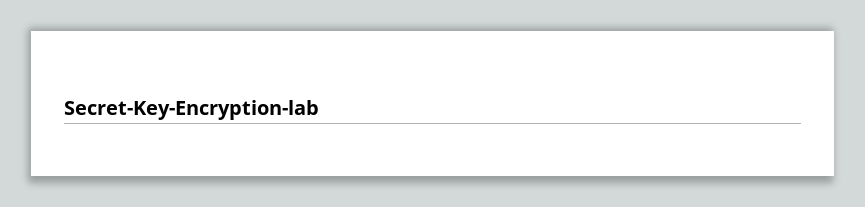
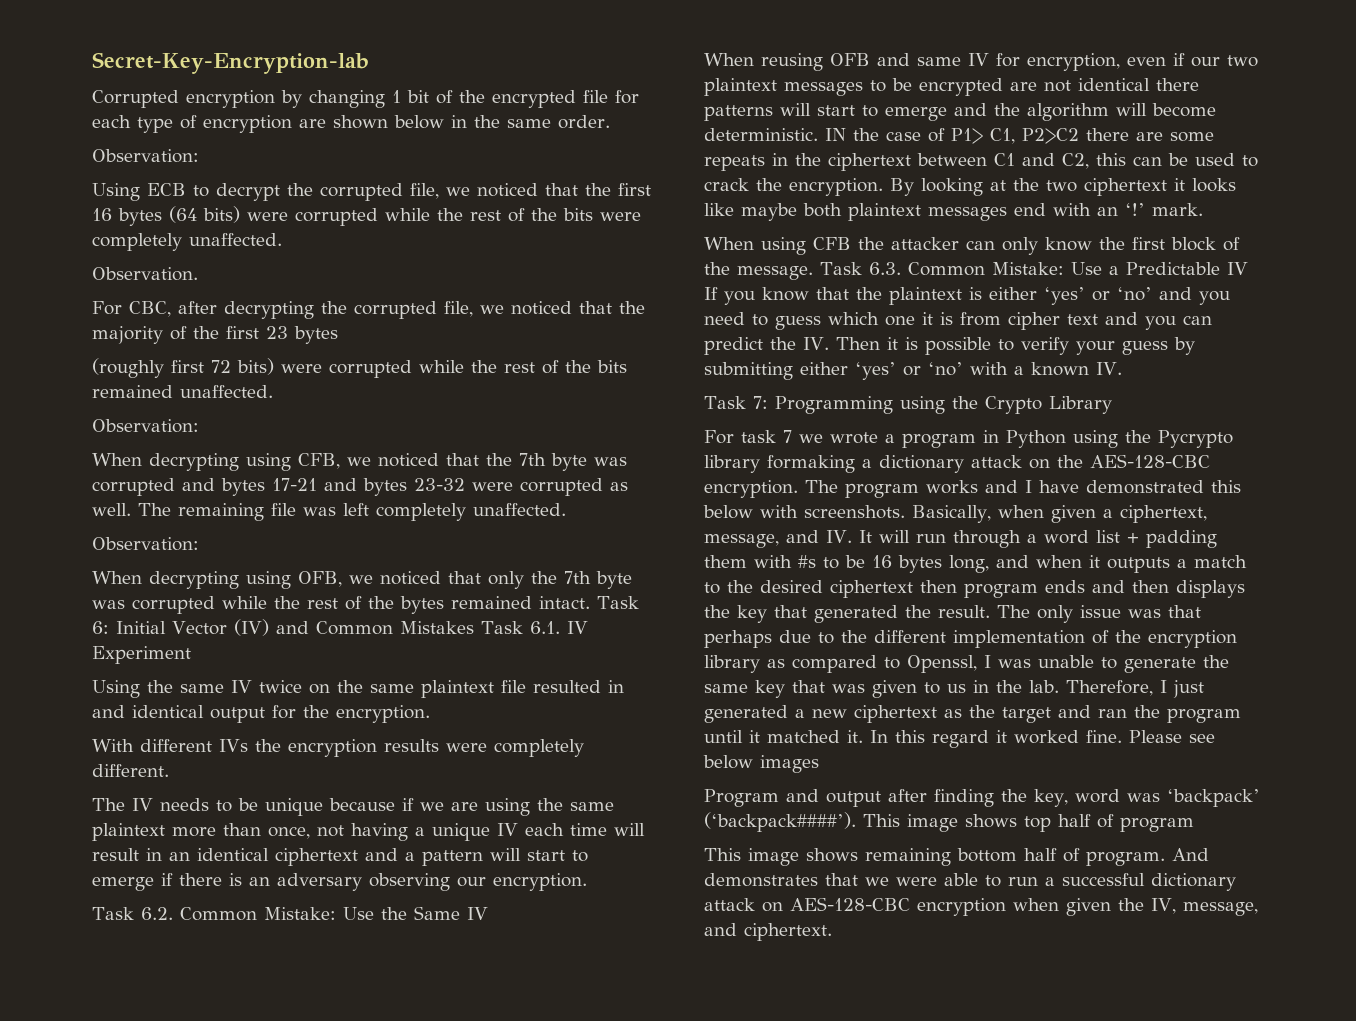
(319, 110) none -> [92,90,639,108] [92,115,610,133] [92,149,199,163] [92,183,651,201] [92,206,641,226] [92,233,282,251] [92,267,198,281] [92,301,645,319] [92,326,338,344] [92,358,627,378] [92,385,273,398] [92,419,199,433] [92,453,627,471] [92,478,628,496] [92,503,566,521] [92,537,199,551] [92,571,632,589] [92,596,639,614] [92,619,588,636] [92,646,191,664] [92,680,624,698] [92,705,430,723] [92,739,584,757] [92,764,169,777] [92,798,614,816] [92,823,645,841] [92,848,588,866] [92,873,587,891] [92,906,488,921] [704,53,1258,71] [704,78,1199,96] [704,103,1216,121] [704,128,1214,144] [704,153,1258,171] [704,178,1236,196] [704,203,1203,221] [704,237,1240,255] [704,262,1248,280] [704,287,1230,305] [704,312,1212,330] [704,337,1195,355] [704,362,1122,380] [704,396,1112,414] [704,430,1233,448] [704,454,1210,473] [704,480,1241,498] [703,505,1207,523] [704,530,1217,548] [704,555,1247,573] [704,580,1245,598] [704,605,1201,623] [704,630,1237,648] [704,655,1229,673] [704,680,1204,698] [704,705,1241,723] [704,730,1215,748] [703,755,819,773] [704,789,1260,807] [704,812,1194,832] [704,848,1209,866] [704,873,1236,891] [704,897,1258,916] [704,923,832,941] // Corrupted encryption by changing 1 bit of the encrypted file for each type of encryption are shown below in the same order. // Observation: // Using ECB to decrypt the corrupted file, we noticed that the first 16 bytes (64 bits) were corrupted while the rest of the bits were completely unaffected. // Observation. // For CBC, after decrypting the corrupted file, we noticed that the majority of the first 23 bytes // (roughly first 72 bits) were corrupted while the rest of the bits remained unaffected. // Observation: // When decrypting using CFB, we noticed that the 7th byte was corrupted and bytes 17-21 and bytes 23-32 were corrupted as well. The remaining file was left completely unaffected. // Observation: // When decrypting using OFB, we noticed that only the 7th byte was corrupted while the rest of the bytes remained intact. Task 6: Initial Vector (IV) and Common Mistakes Task 6.1. IV Experiment // Using the same IV twice on the same plaintext file resulted in and identical output for the encryption. // With different IVs the encryption results were completely different. // The IV needs to be unique because if we are using the same plaintext more than once, not having a unique IV each time will result in an identical ciphertext and a pattern will start to emerge if there is an adversary observing our encryption. // Task 6.2. Common Mistake: Use the Same IV // When reusing OFB and same IV for encryption, even if our two plaintext messages to be encrypted are not identical there patterns will start to emerge and the algorithm will become deterministic. IN the case of P1> C1, P2>C2 there are some repeats in the ciphertext between C1 and C2, this can be used to crack the encryption. By looking at the two ciphertext it looks like maybe both plaintext messages end with an ‘!’ mark. // When using CFB the attacker can only know the first block of the message. Task 6.3. Common Mistake: Use a Predictable IV If you know that the plaintext is either ‘yes’ or ‘no’ and you need to guess which one it is from cipher text and you can predict the IV. Then it is possible to verify your guess by submitting either ‘yes’ or ‘no’ with a known IV. // Task 7: Programming using the Crypto Library // For task 7 we wrote a program in Python using the Pycrypto library formaking a dictionary attack on the AES-128-CBC encryption. The program works and I have demonstrated this below with screenshots. Basically, when given a ciphertext, message, and IV. It will run through a word list + padding them with #s to be 16 bytes long, and when it outputs a match to the desired ciphertext then program ends and then displays the key that generated the result. The only issue was that perhaps due to the different implementation of the encryption library as compared to Openssl, I was unable to generate the same key that was given to us in the lab. Therefore, I just generated a new ciphertext as the target and ran the program until it matched it. In this regard it worked fine. Please see below images // Program and output after finding the key, word was ‘backpack’ (‘backpack####’). This image shows top half of program // This image shows remaining bottom half of program. And demonstrates that we were able to run a successful dictionary attack on AES-128-CBC encryption when given the IV, message, and ciphertext.

